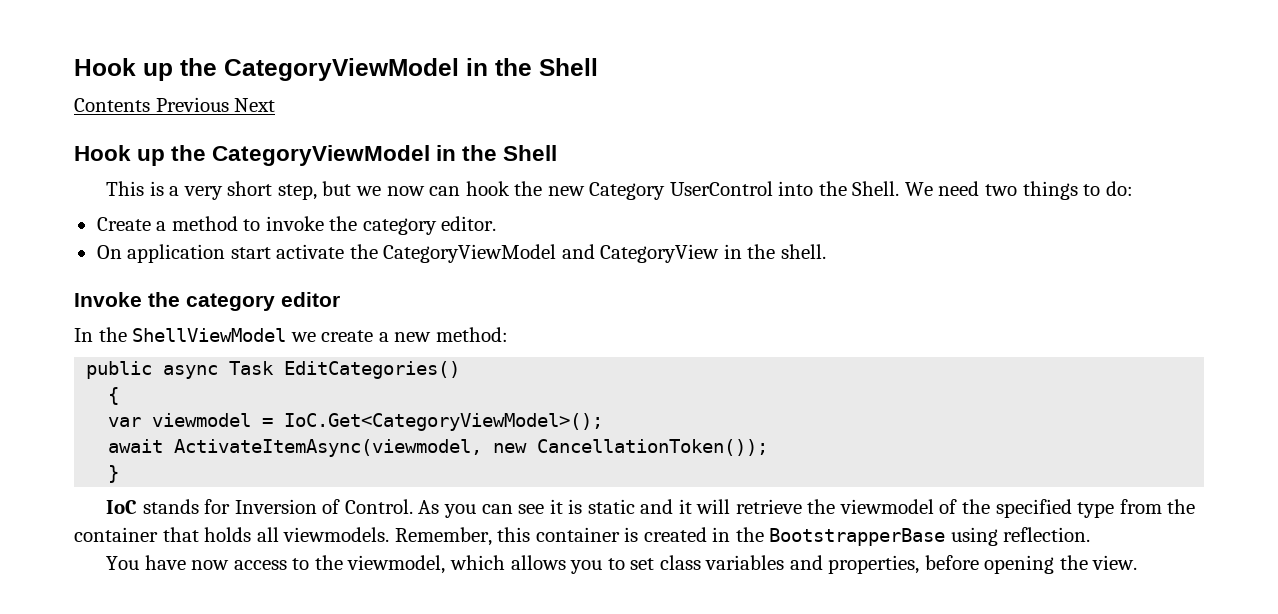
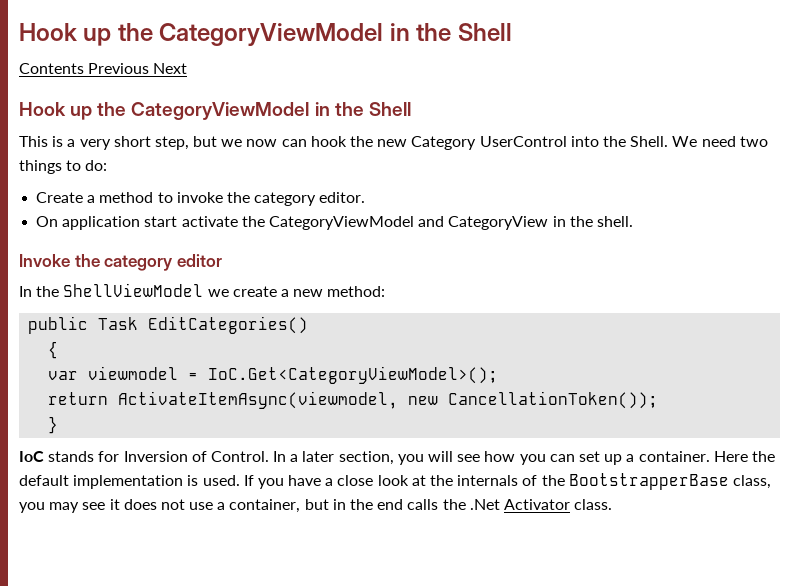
[163,365,219,379] async -> (89, 325) none
[108,439,164,453] await -> [48,392,109,405] return
[418,499,1196,518] [74,527,1091,546] [106,555,1138,574] As you can see it is static and it will retrieve the viewmodel of the specified type from the container that holds all viewmodels. Remember, this container is created in the BootstrapperBase using reflection. // You have now access to the viewmodel, which allows you to set class variables and properties, before opening the view. -> [273,451,775,465] [19,473,771,490] [19,499,613,513] In a later section, you will see how you can set up a container. Here the default implementation is used. If you have a close look at the internals of the BootstrapperBase class, you may see it does not use a container, but in the end calls the .Net Activator class.

